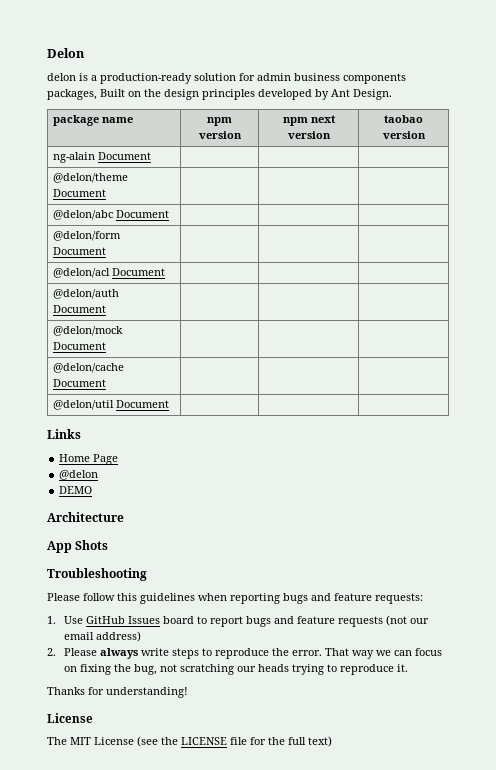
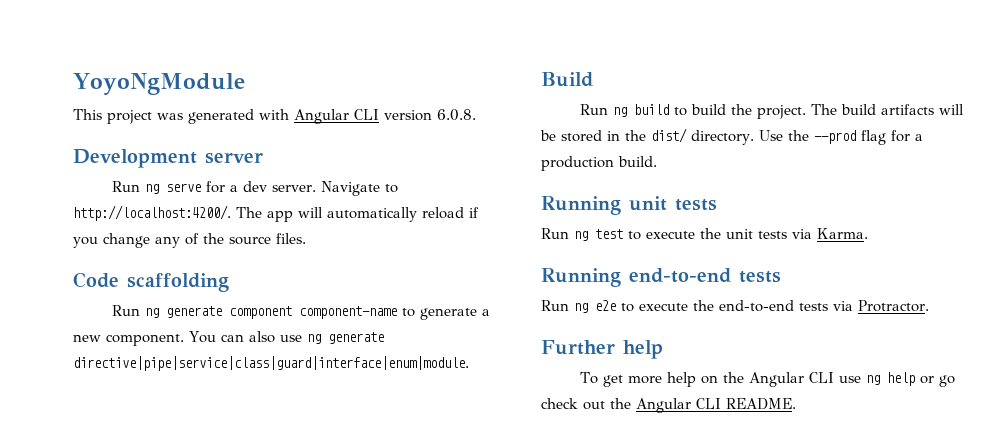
[47,48,85,58] [47,73,406,84] [47,89,392,100] [53,115,134,126] [207,117,232,126] [198,131,242,139] [282,115,336,126] [287,131,331,139] [384,115,423,123] [382,131,426,139] [53,152,152,163] [53,173,129,183] [53,189,107,197] [53,210,170,220] [53,231,122,241] [53,247,107,255] [53,268,166,278] [53,289,120,299] [53,305,107,313] [53,326,124,336] [53,342,107,350] [53,363,125,373] [53,379,107,387] [53,400,170,410] [47,429,81,439] [59,454,119,465] [59,470,99,480] [59,486,93,494] [47,512,124,522] [47,540,109,553] [47,568,147,581] [47,593,423,604] [47,615,430,627] [64,631,142,642] [47,648,443,659] [64,664,409,675] [47,687,188,698] [47,713,93,723] [47,736,332,747] Delon // delon is a production-ready solution for admin business components packages, Built on the design principles developed by Ant Design. // package name | npm version | npm next version | taobao version // ng-alain Document | | | // @delon/theme Document | | | // @delon/abc Document | | | // @delon/form Document | | | // @delon/acl Document | | | // @delon/auth Document | | | // @delon/mock Document | | | // @delon/cache Document | | | // @delon/util Document | | | // Links // Home Page // @delon // DEMO // Architecture // App Shots // Troubleshooting // Please follow this guidelines when reporting bugs and feature requests: // 1. Use GitHub Issues board to report bugs and feature requests (not our email address) // 2. Please always write steps to reproduce the error. That way we can focus on fixing the bug, not scratching our heads trying to reproduce it. // Thanks for understanding! // License // The MIT License (see the LICENSE file for the full text) -> [73,73,245,95] [73,109,476,124] [73,149,263,168] [111,181,398,196] [73,205,479,222] [73,233,306,248] [73,272,229,292] [111,305,490,320] [73,331,384,346] [73,356,469,371] [541,72,593,87] [579,104,964,119] [540,128,923,145] [541,156,657,171] [541,196,717,215] [541,228,868,241] [541,268,781,287] [541,300,929,313] [541,340,663,359] [579,372,955,387] [541,398,796,413] YoyoNgModule // This project was generated with Angular CLI version 6.0.8. // Development server // Run ng serve for a dev server. Navigate to http://localhost:4200/. The app will automatically reload if you change any of the source files. // Code scaffolding // Run ng generate component component-name to generate a new component. You can also use ng generate directive|pipe|service|class|guard|interface|enum|module. // Build // Run ng build to build the project. The build artifacts will be stored in the dist/ directory. Use the --prod flag for a production build. // Running unit tests // Run ng test to execute the unit tests via Karma. // Running end-to-end tests // Run ng e2e to execute the end-to-end tests via Protractor. // Further help // To get more help on the Angular CLI use ng help or go check out the Angular CLI README.

